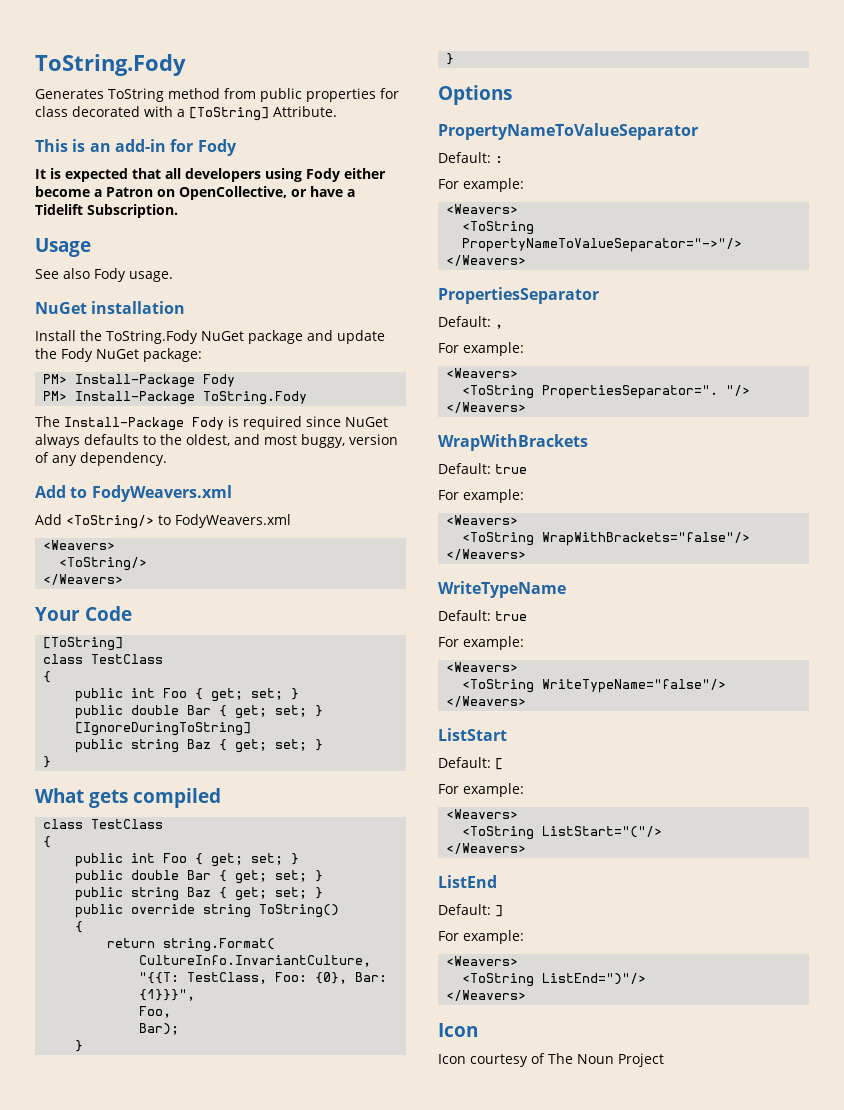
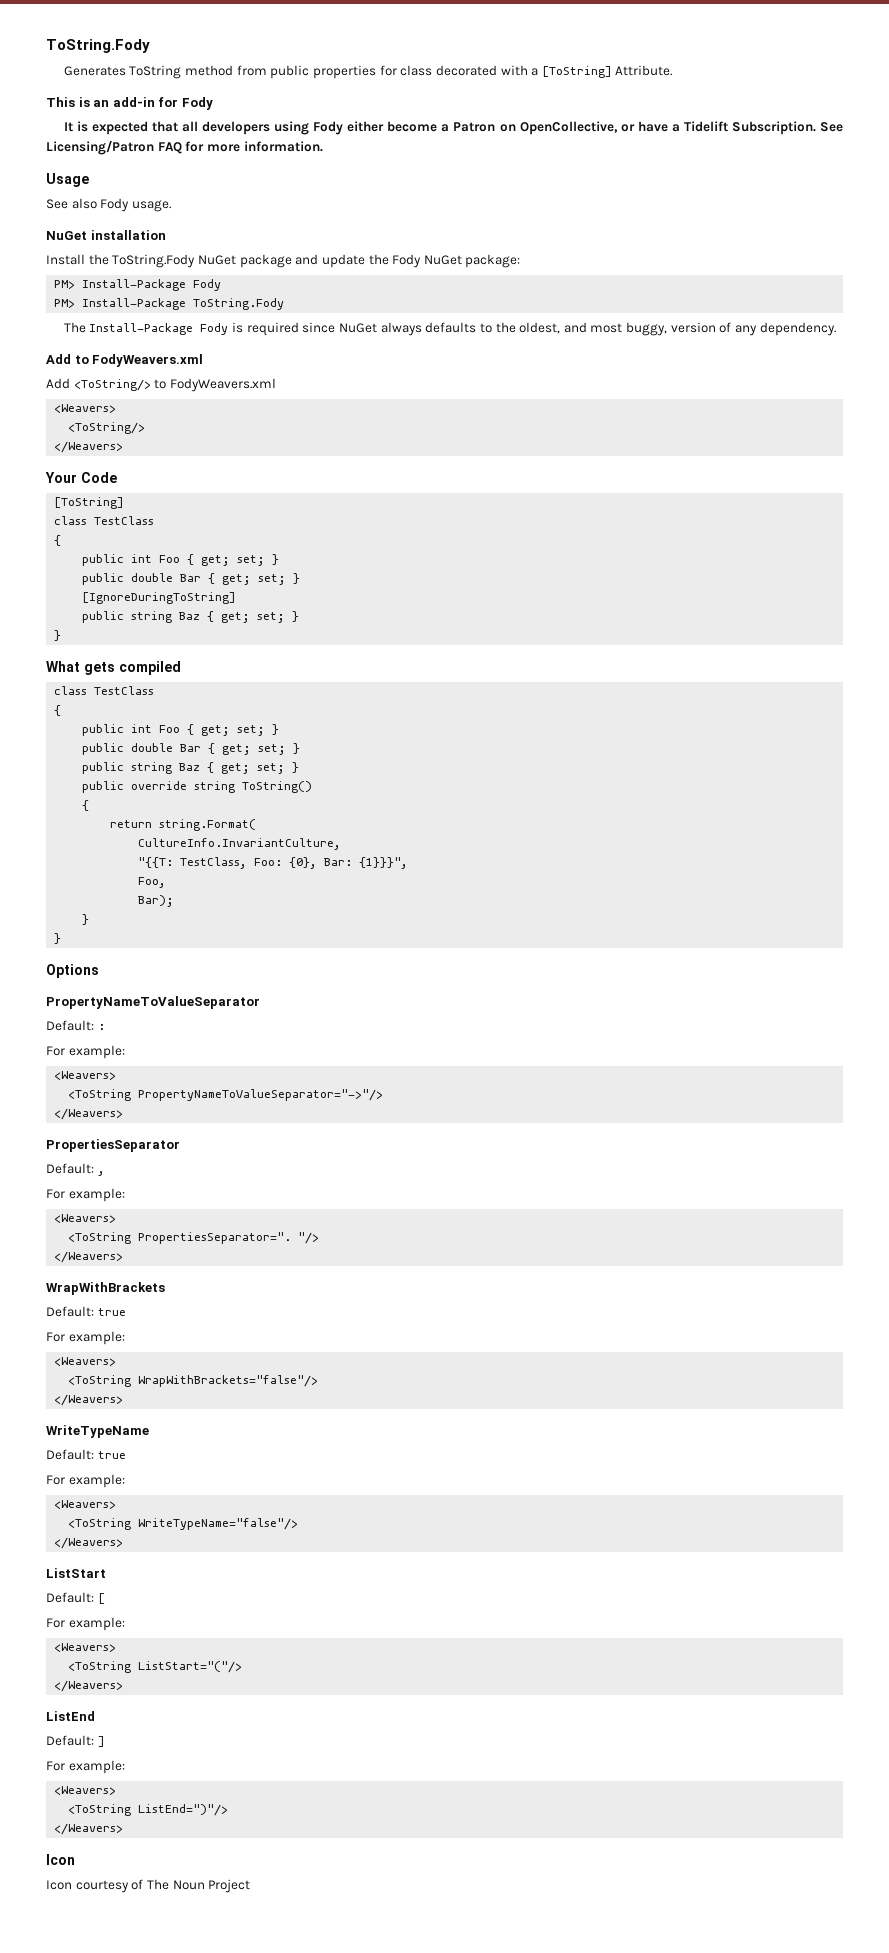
(178, 211) none -> [819,122,843,132] [46,140,323,155] See Licensing/Patron FAQ for more information.

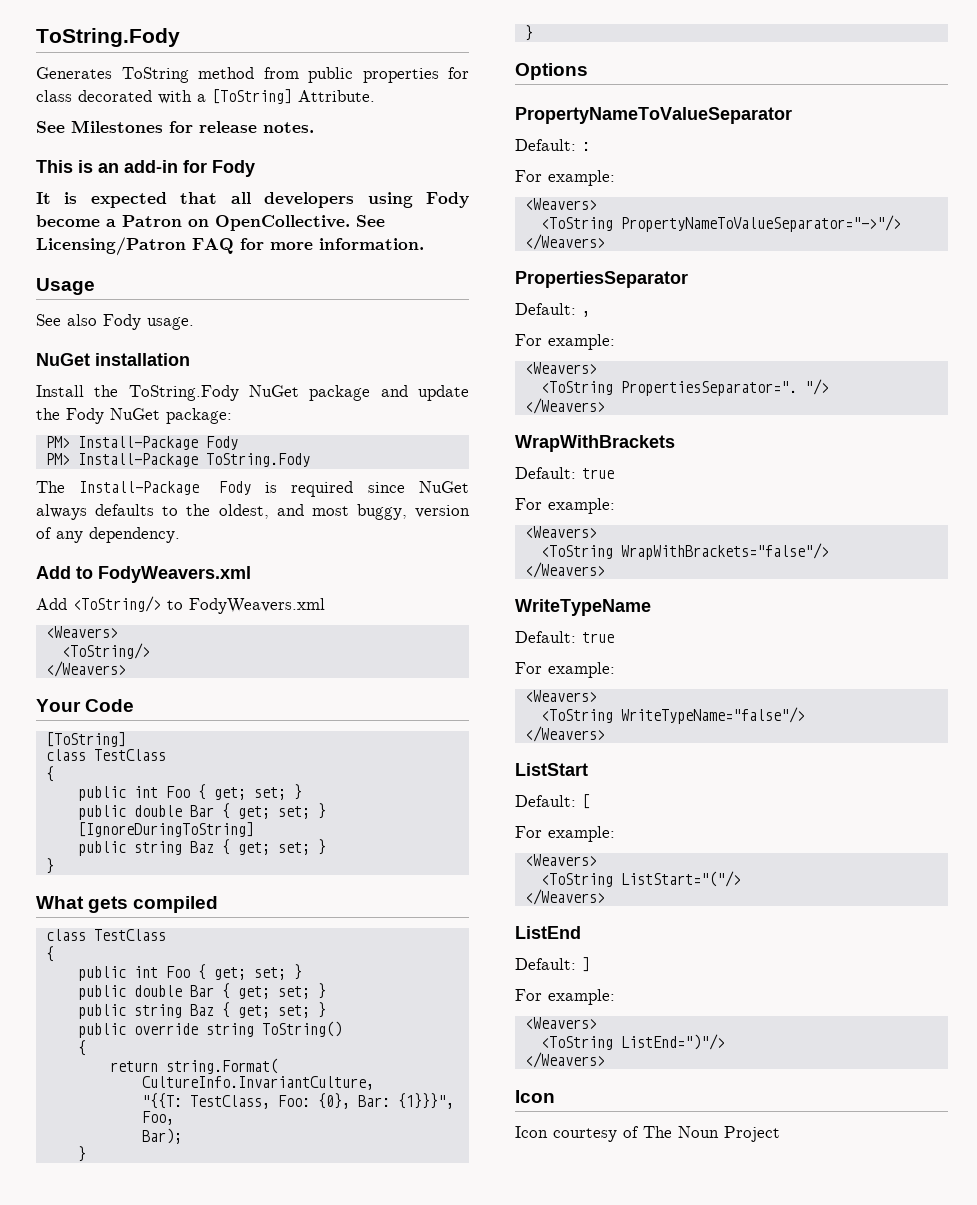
(673, 70) none -> [36,120,314,133] // See Milestones for release notes.
[347,121,385,132] either -> (469, 200) none
[519,121,816,135] OpenCollective, or have a Tidelift Subscription. -> [215,215,350,231] OpenCollective.

